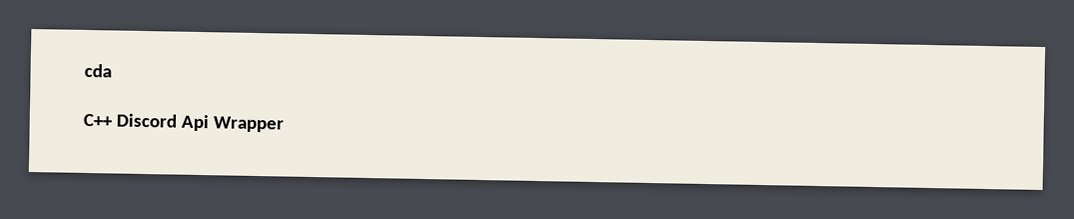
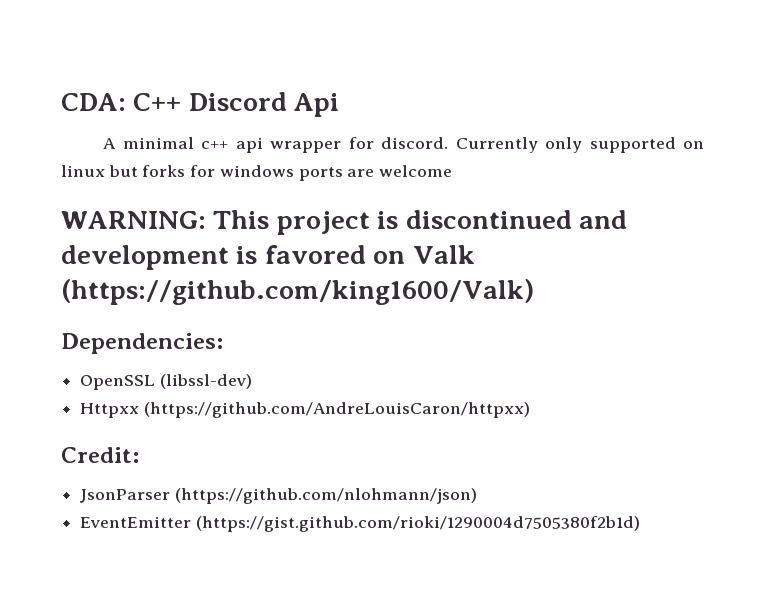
[84,63,112,78] cda // -> [61,93,126,111] CDA:
[212,116,284,133] Wrapper -> [103,137,704,153] [61,165,453,181] [61,210,628,235] [61,245,475,270] [61,279,534,305] [61,333,223,354] [80,374,252,390] [80,402,530,418] [61,447,139,463] [80,488,477,504] [80,516,640,532] // A minimal c++ api wrapper for discord. Currently only supported on linux but forks for windows ports are welcome // WARNING: This project is discontinued and development is favored on Valk (https://github.com/king1600/Valk) // Dependencies: // OpenSSL (libssl-dev) // Httpxx (https://github.com/AndreLouisCaron/httpxx) // Credit: // JsonParser (https://github.com/nlohmann/json) // EventEmitter (https://gist.github.com/rioki/1290004d7505380f2b1d)

